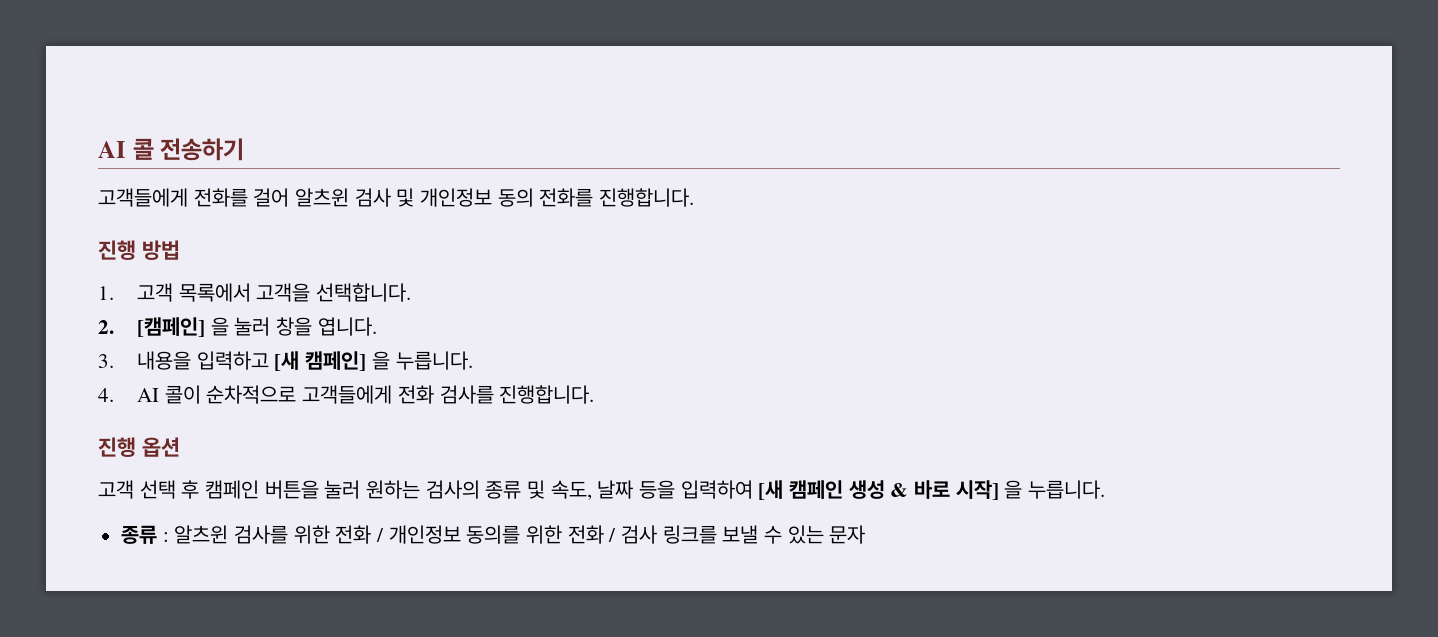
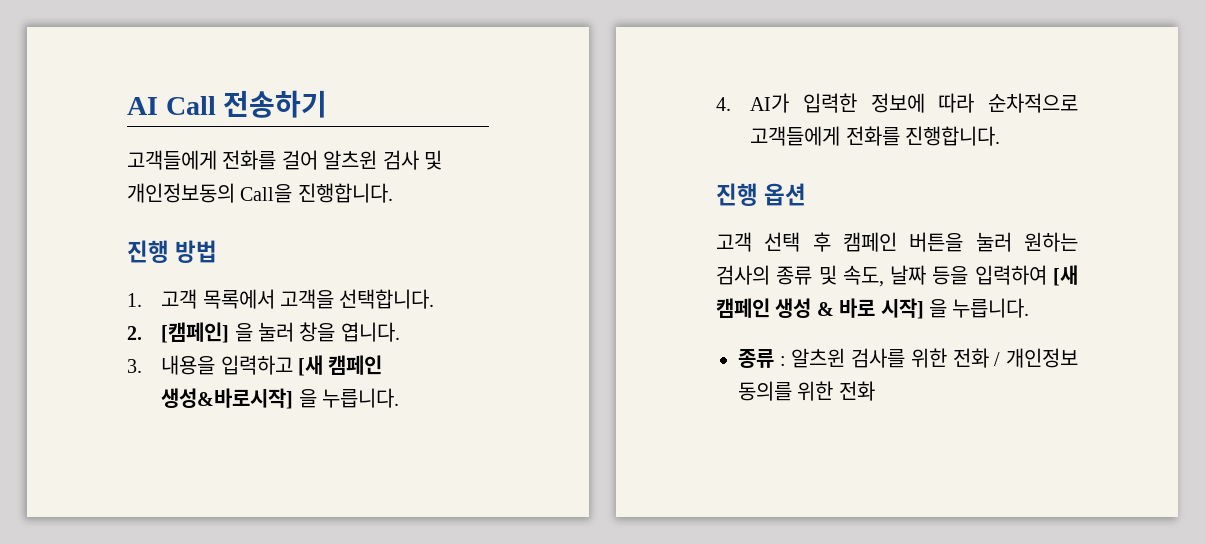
[98,138,154,160] AI 콜 -> [127,96,216,115] AI Call
[420,188,594,207] 개인정보 동의 전화를 -> [127,183,293,203] 개인정보동의 Call을
[305,351,367,371] 캠페인] -> [328,355,383,375] [161,388,294,409] 캠페인 생성&바로시작]
[137,385,494,404] AI 콜이 순차적으로 고객들에게 전화 검사를 -> [750,93,1078,113] [750,126,900,146] AI가 입력한 정보에 따라 순차적으로 고객들에게 전화를
[608,525,866,544] / 검사 링크를 보낼 수 있는 문자 -> (875, 391) none

